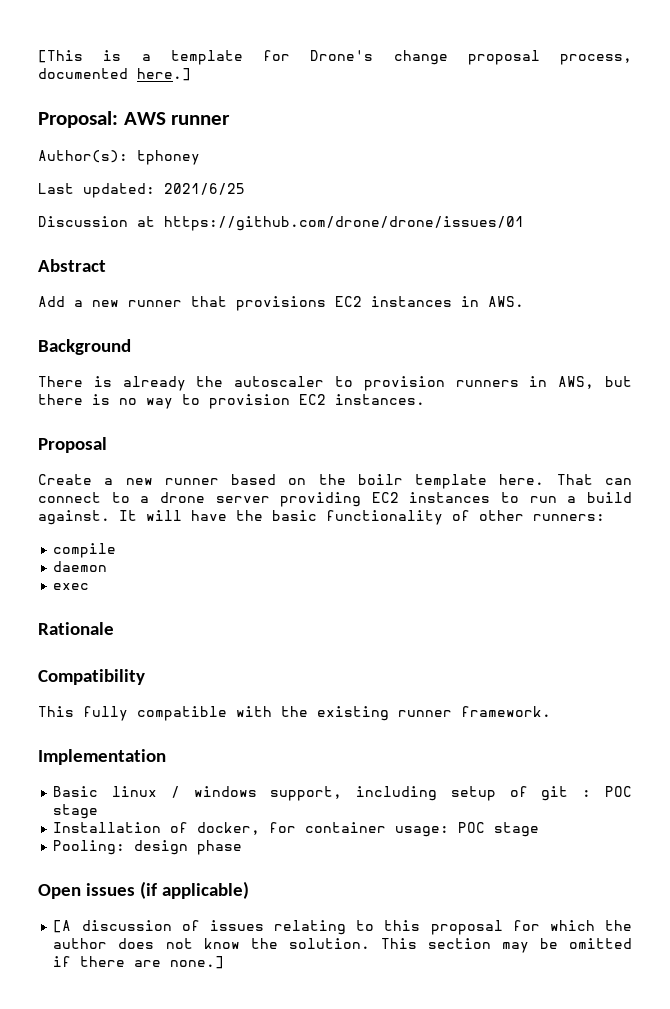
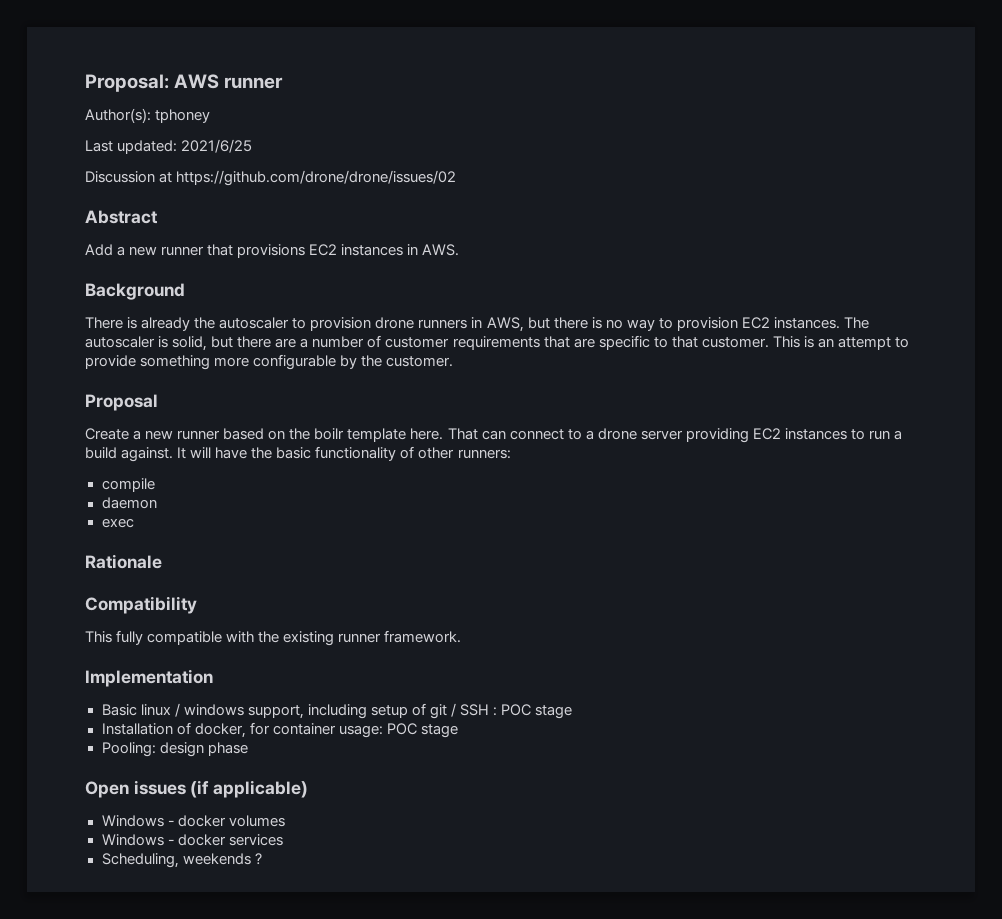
[38,50,632,65] [38,68,191,81] [This is a template for Drone's change proposal process, documented here.] // -> (85, 83) none
[164,216,524,231] https://github.com/drone/drone/issues/01 -> [176,170,457,186] https://github.com/drone/drone/issues/02
(445, 383) none -> [375,317,415,329] drone
(425, 399) none -> [843,317,869,329] [85,335,910,351] [85,354,454,370] The autoscaler is solid, but there are a number of customer requirements that are specific to that customer. This is an attempt to provide something more configurable by the customer.
(569, 793) none -> [450,703,490,717] / SSH
[53,920,633,935] [53,938,632,953] [53,956,225,969] [A discussion of issues relating to this proposal for which the author does not know the solution. This section may be omitted if there are none.] -> [101,815,285,827] [101,834,283,846] [101,853,262,868] Windows - docker volumes // Windows - docker services // Scheduling, weekends ?

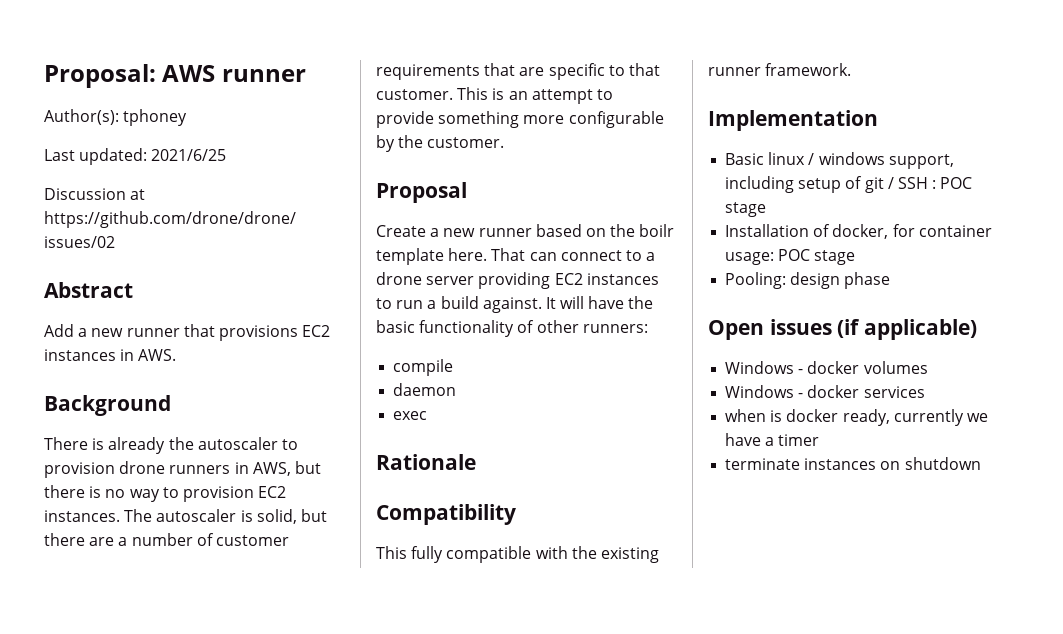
[101,853,262,868] Scheduling, weekends ? -> [725,409,988,426] [725,433,820,446] [725,457,981,470] when is docker ready, currently we have a timer // terminate instances on shutdown

